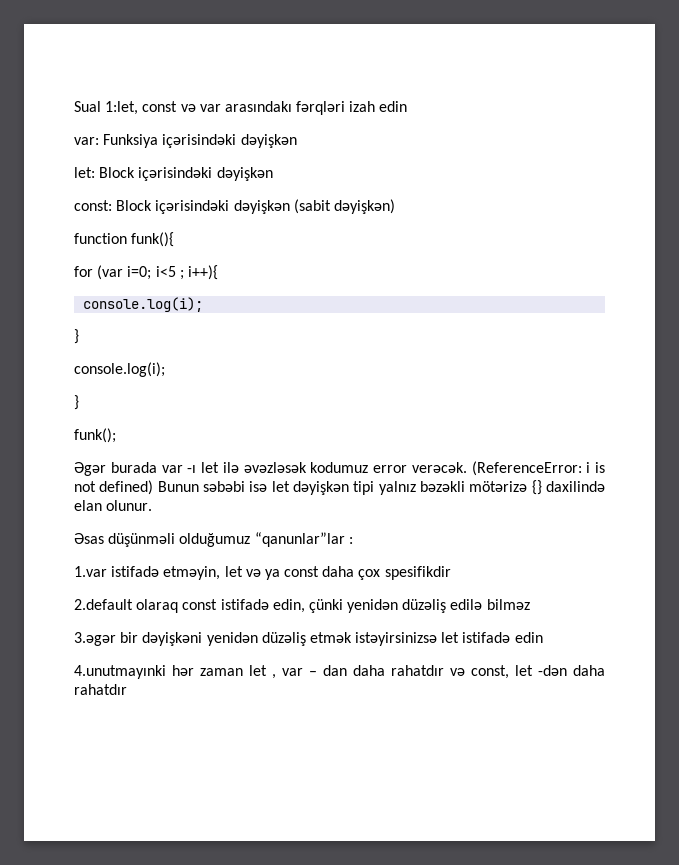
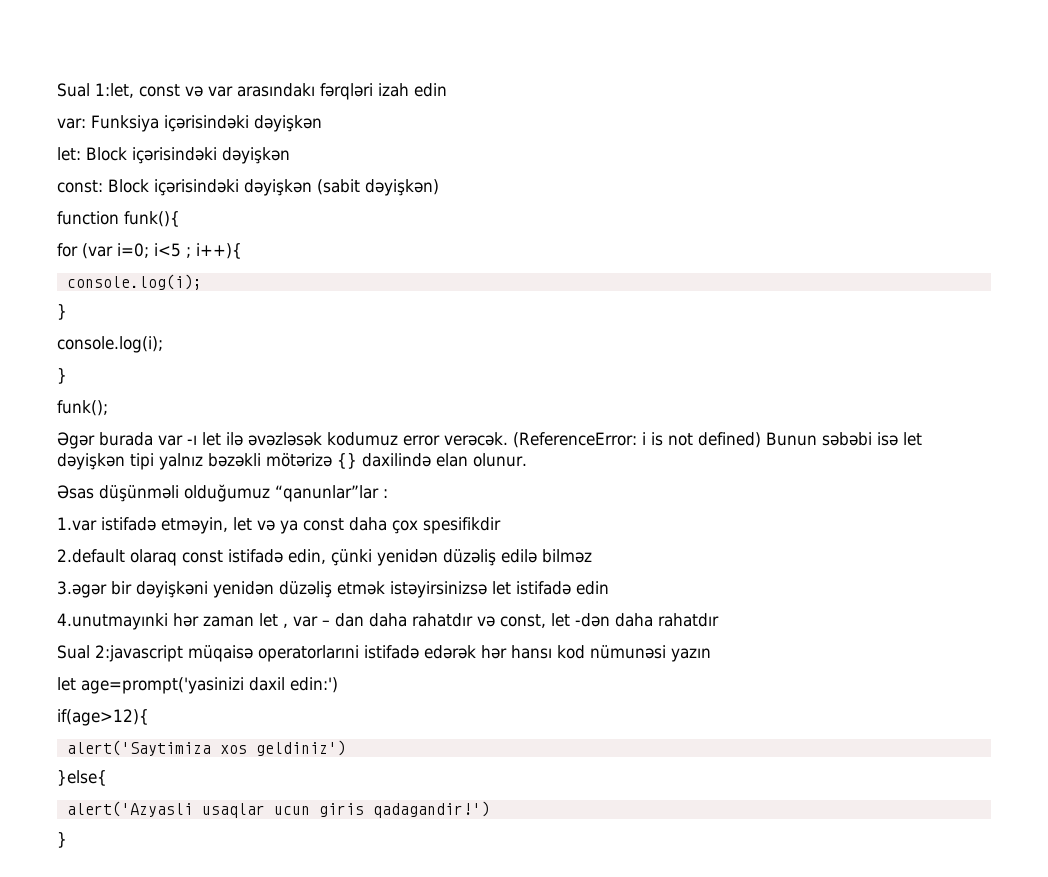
(127, 689) none -> [57,645,711,662] [57,677,338,694] [57,709,149,726] [66,740,346,756] [57,770,107,786] [66,801,490,818] [57,832,67,848] // Sual 2:javascript müqaisə operatorlarıni istifadə edərək hər hansı kod nümunəsi yazın // let age=prompt('yasinizi daxil edin:') // if(age>12){ // alert('Saytimiza xos geldiniz') // }else{ // alert('Azyasli usaqlar ucun giris qadagandir!') // }

